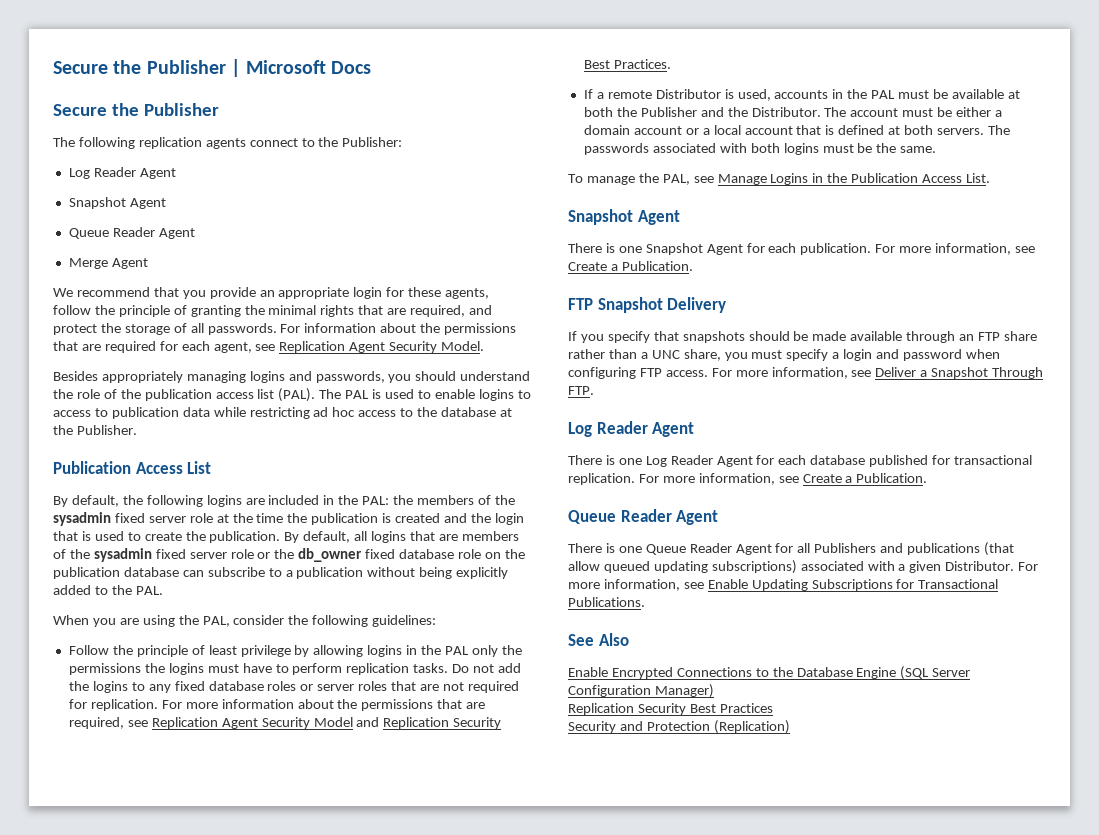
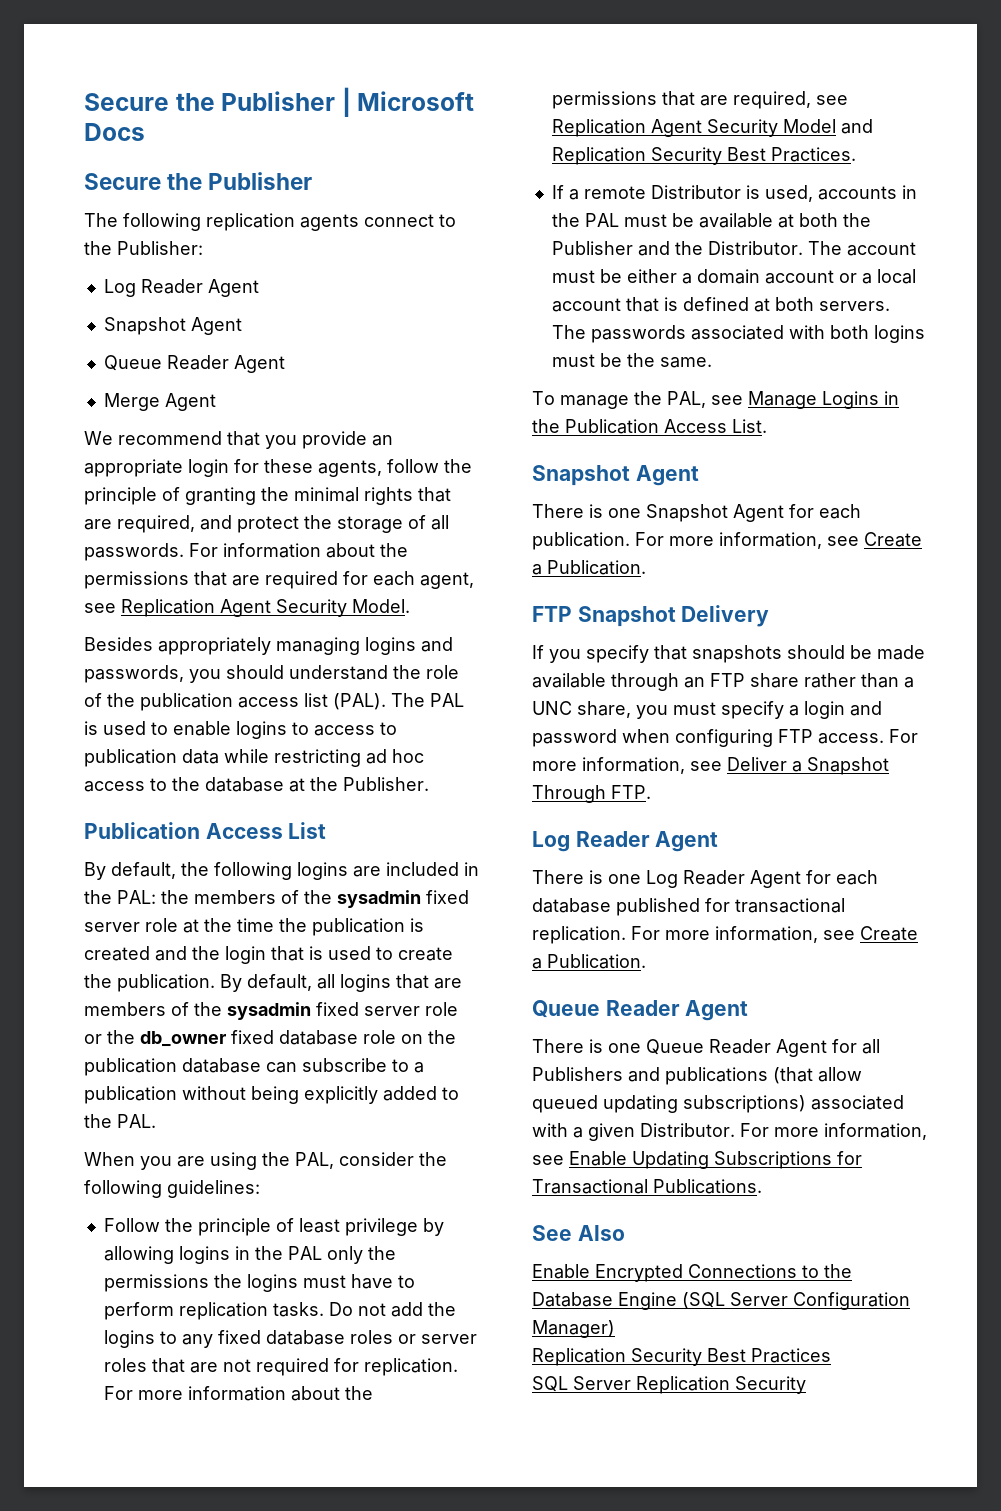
[568,720,790,734] Security and Protection (Replication) -> [532,1376,806,1394] SQL Server Replication Security

